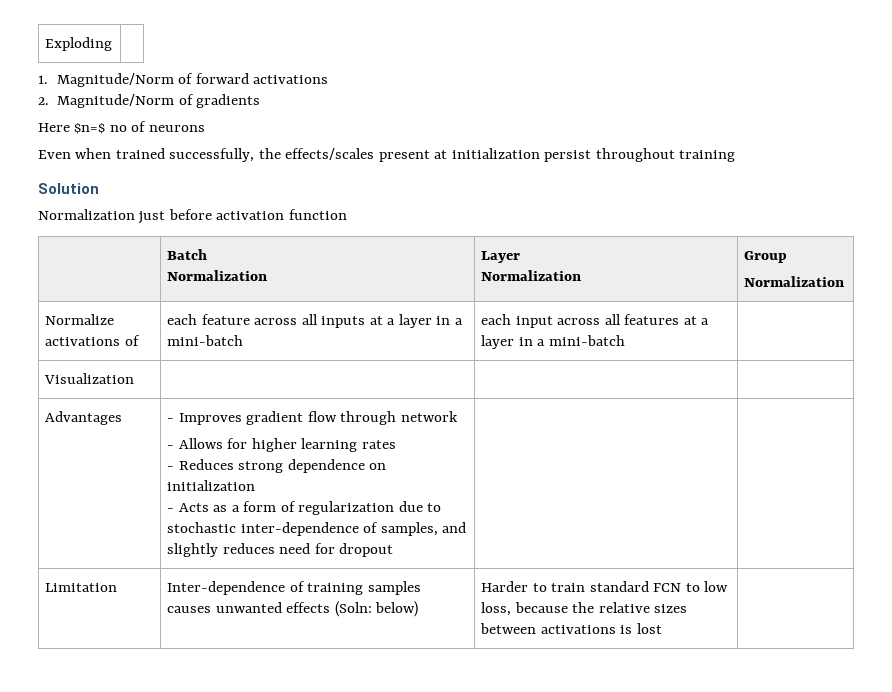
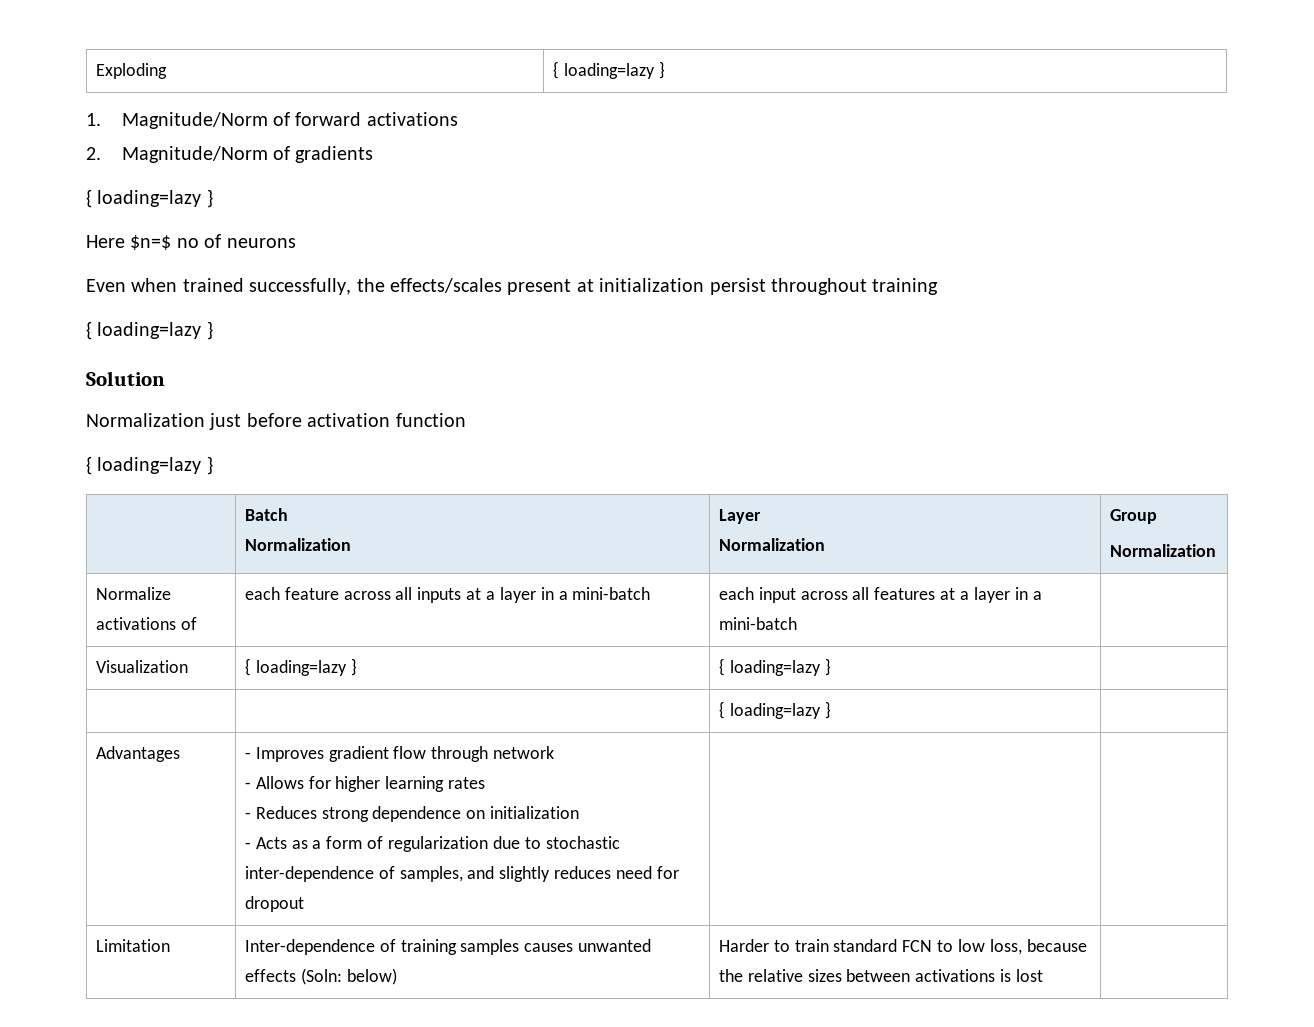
(113, 44) none -> [552,61,665,79] { loading=lazy }
(261, 101) none -> [86,189,213,208] // { loading=lazy }
(736, 156) none -> [86,321,213,340] // { loading=lazy }
(347, 214) none -> [86,456,213,475] // { loading=lazy }
(135, 378) | -> [244,658,357,676] [718,658,831,676] [718,701,831,719] { loading=lazy } | { loading=lazy } | // | | { loading=lazy }

